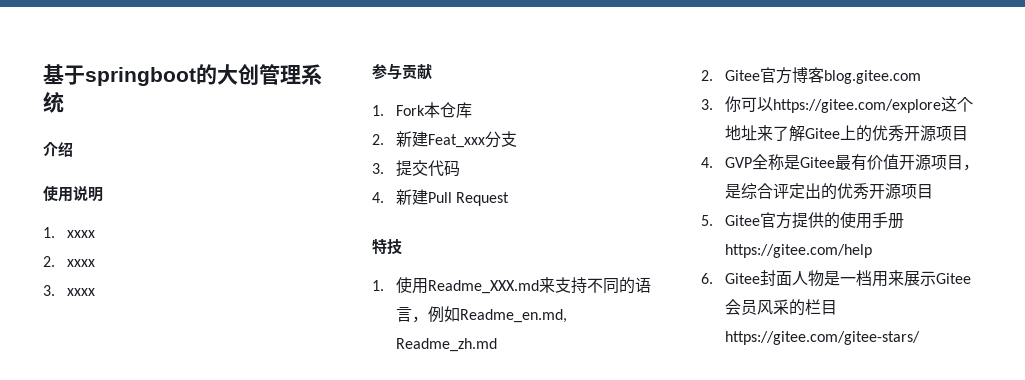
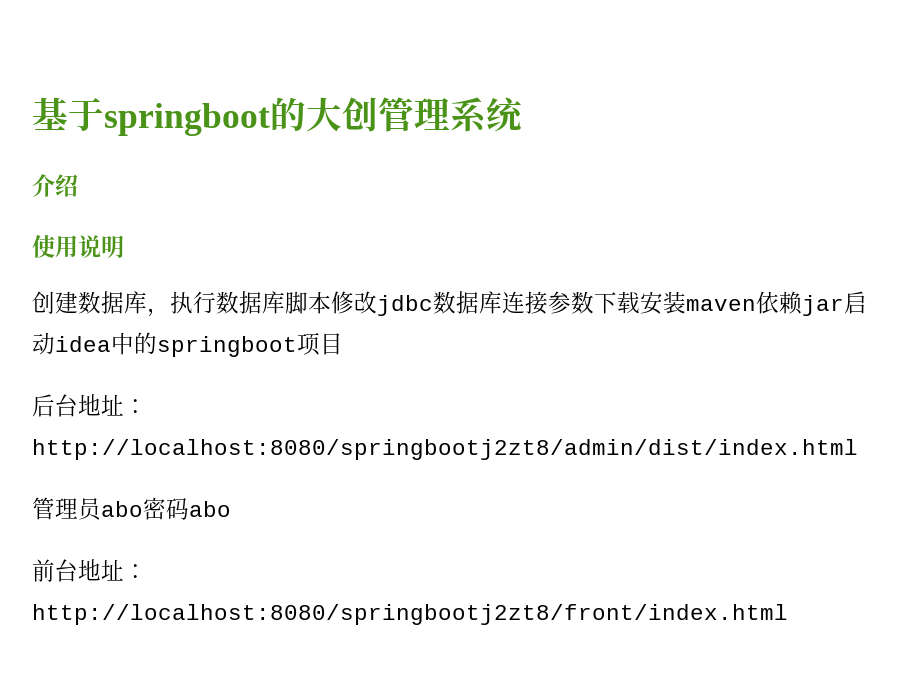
[43,227,95,238] [43,256,95,267] [43,285,95,296] [372,63,432,80] [372,102,472,118] [372,131,517,148] [372,160,460,177] [372,189,509,206] [372,238,402,255] [372,277,651,294] [395,306,567,323] [395,338,497,352] [701,67,921,84] [701,96,973,113] [724,125,968,142] [701,154,979,171] [724,183,933,200] [701,212,904,229] [724,244,872,258] [701,270,971,287] [724,299,837,316] [724,331,920,345] 1. xxxx // 2. xxxx // 3. xxxx // 参与贡献 // 1. Fork本仓库 // 2.新建Feat_xxx分支 // 3.提交代码 // 4.新建Pull Request // 特技 // 1.使用Readme_XXX.md来支持不同的语言，例如Readme_en.md, Readme_zh.md // 2. Gitee官方博客blog.gitee.com // 3.你可以https://gitee.com/explore这个地址来了解Gitee上的优秀开源项目 // 4. GVP全称是Gitee最有价值开源项目，是综合评定出的优秀开源项目 // 5. Gitee官方提供的使用手册https://gitee.com/help // 6. Gitee封面人物是一档用来展示Gitee会员风采的栏目https://gitee.com/gitee-stars/ -> [32,291,867,317] [32,332,343,357] [32,394,147,417] [32,439,858,460] [32,497,231,521] [32,559,147,582] [32,604,788,625] 创建数据库，执行数据库脚本修改jdbc数据库连接参数下载安装maven依赖jar启动idea中的springboot项目 // 后台地址：http://localhost:8080/springbootj2zt8/admin/dist/index.html // 管理员abo密码abo // 前台地址：http://localhost:8080/springbootj2zt8/front/index.html

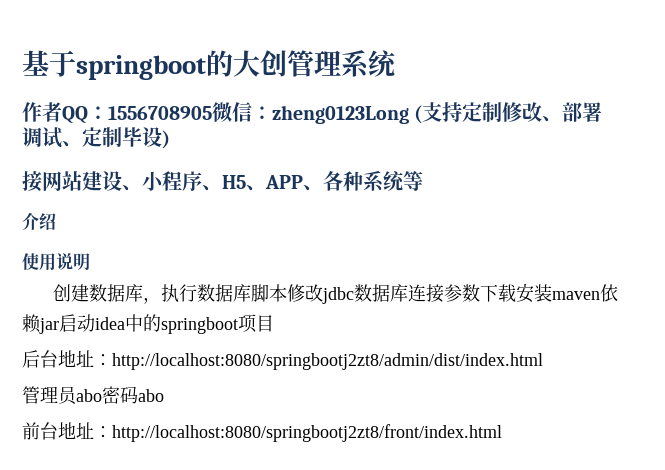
(524, 114) none -> [22,102,603,124] [22,127,170,149] [22,170,423,192] // 作者QQ：1556708905微信：zheng0123Long (支持定制修改、部署调试、定制毕设) // 接网站建设、小程序、H5、APP、各种系统等

